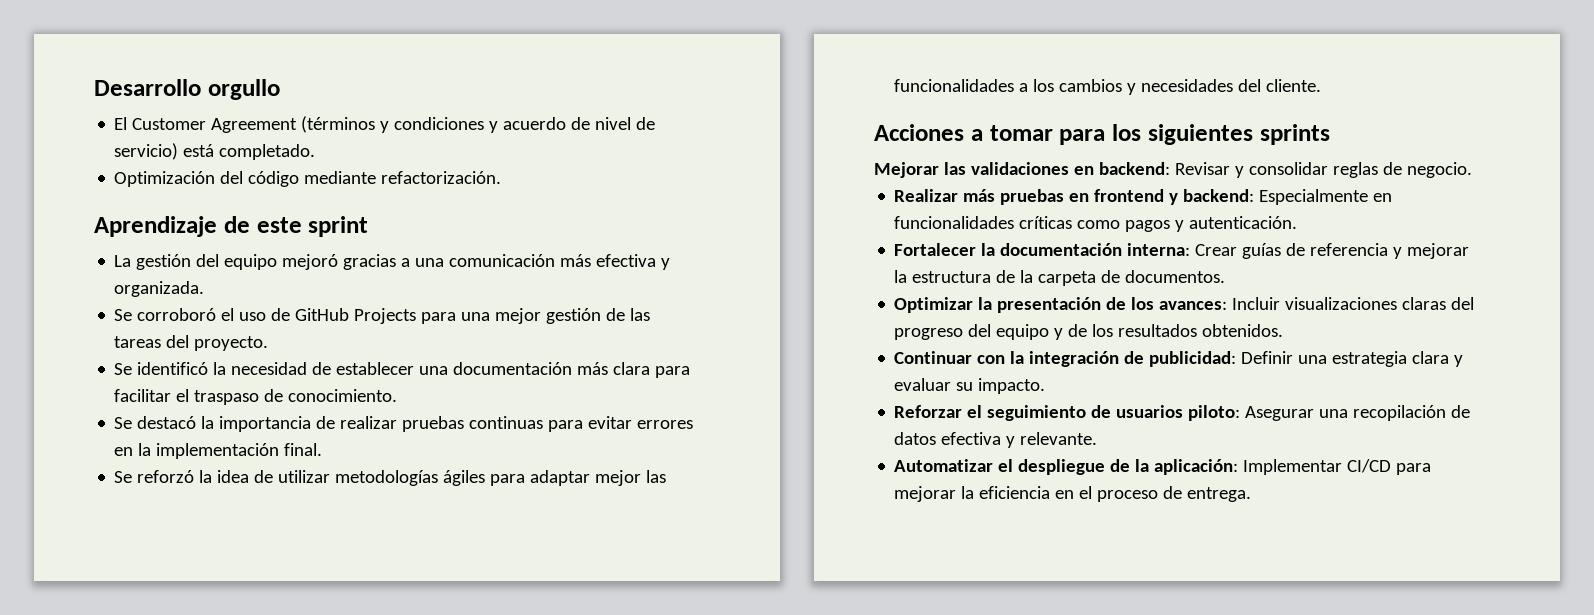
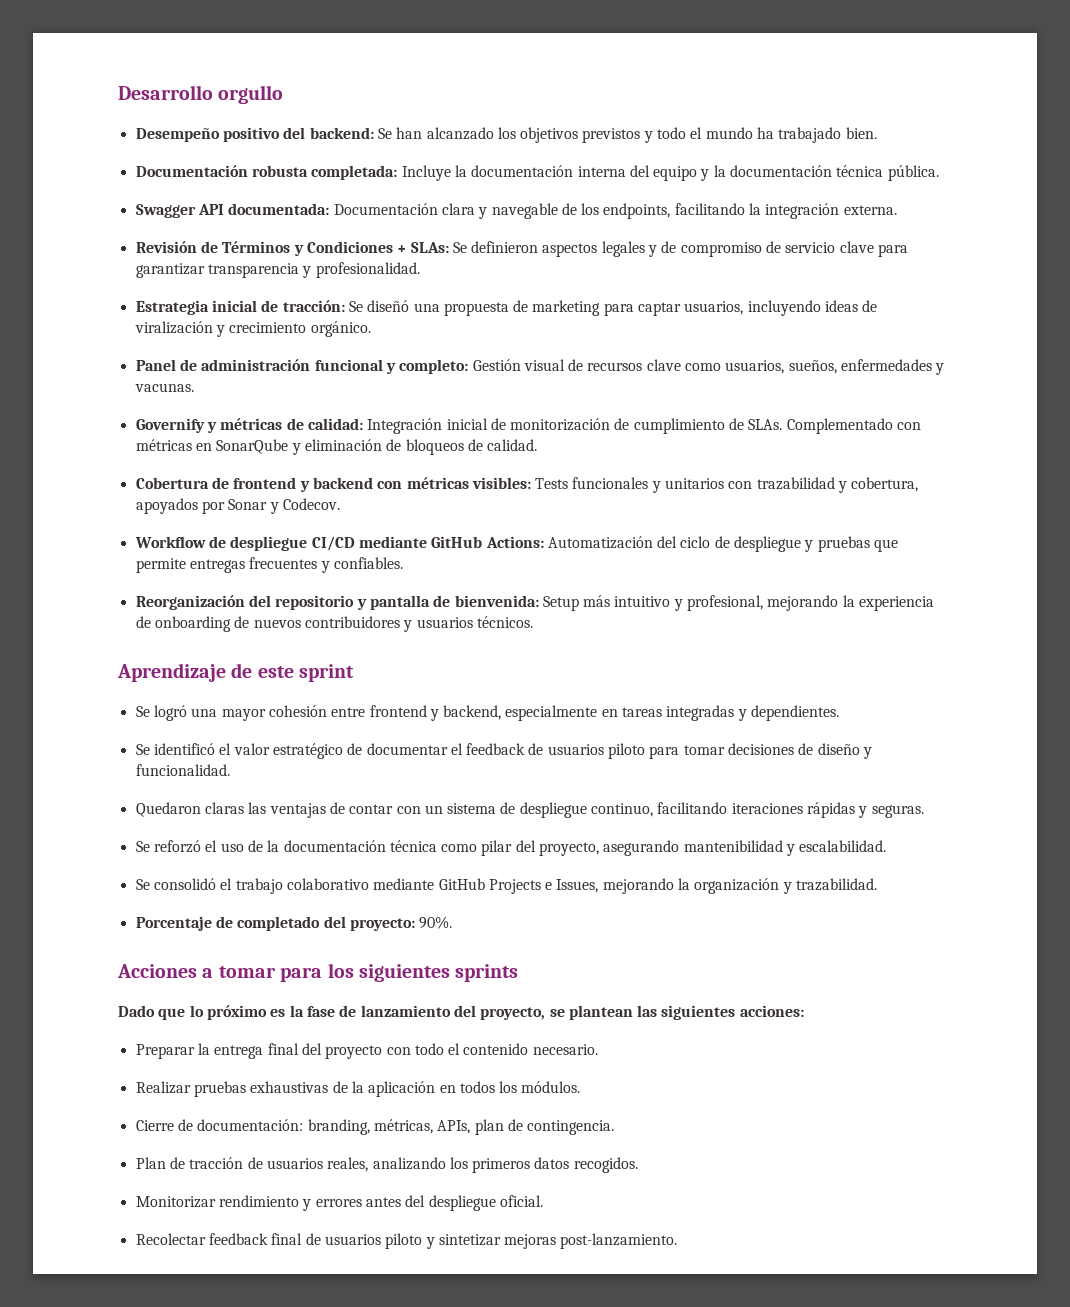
[114,116,656,133] [114,143,316,160] [114,171,502,187] [94,216,369,237] [114,254,671,270] [114,281,205,297] [114,308,651,324] [114,335,269,351] [114,362,691,378] [114,389,398,405] [114,416,694,432] [114,443,323,459] [114,470,667,486] [894,79,1322,95] El Customer Agreement (términos y condiciones y acuerdo de nivel de servicio) está completado. // Optimización del código mediante refactorización. // Aprendizaje de este sprint // La gestión del equipo mejoró gracias a una comunicación más efectiva y organizada. // Se corroboró el uso de GitHub Projects para una mejor gestión de las tareas del proyecto. // Se identificó la necesidad de establecer una documentación más clara para facilitar el traspaso de conocimiento. // Se destacó la importancia de realizar pruebas continuas para evitar errores en la implementación final. // Se reforzó la idea de utilizar metodologías ágiles para adaptar mejor las funcionalidades a los cambios y necesidades del cliente. -> [135,127,877,143] [135,165,939,181] [135,203,897,219] [135,241,909,257] [135,262,420,278] [135,300,878,316] [134,321,371,337] [135,359,945,375] [134,383,194,392] [135,418,922,434] [135,439,538,455] [135,477,919,493] [135,498,340,514] [134,536,899,552] [135,557,403,573] [135,595,935,611] [135,616,533,632] [117,663,355,682] [135,705,840,721] [135,743,873,759] [135,764,230,776] [135,802,924,818] [135,840,887,856] [135,878,878,894] [135,916,453,931] Desempeño positivo del backend: Se han alcanzado los objetivos previstos y todo el mundo ha trabajado bien. // Documentación robusta completada: Incluye la documentación interna del equipo y la documentación técnica pública. // Swagger API documentada: Documentación clara y navegable de los endpoints, facilitando la integración externa. // Revisión de Términos y Condiciones + SLAs: Se definieron aspectos legales y de compromiso de servicio clave para garantizar transparencia y profesionalidad. // Estrategia inicial de tracción: Se diseñó una propuesta de marketing para captar usuarios, incluyendo ideas de viralización y crecimiento orgánico. // Panel de administración funcional y completo: Gestión visual de recursos clave como usuarios, sueños, enfermedades y vacunas. // Governify y métricas de calidad: Integración inicial de monitorización de cumplimiento de SLAs. Complementado con métricas en SonarQube y eliminación de bloqueos de calidad. // Cobertura de frontend y backend con métricas visibles: Tests funcionales y unitarios con trazabilidad y cobertura, apoyados por Sonar y Codecov. // Workflow de despliegue CI/CD mediante GitHub Actions: Automatización del ciclo de despliegue y pruebas que permite entregas frecuentes y confiables. // Reorganización del repositorio y pantalla de bienvenida: Setup más intuitivo y profesional, mejorando la experiencia de onboarding de nuevos contribuidores y usuarios técnicos. // Aprendizaje de este sprint // Se logró una mayor cohesión entre frontend y backend, especialmente en tareas integradas y dependientes. // Se identificó el valor estratégico de documentar el feedback de usuarios piloto para tomar decisiones de diseño y funcionalidad. // Quedaron claras las ventajas de contar con un sistema de despliegue continuo, facilitando iteraciones rápidas y seguras. // Se reforzó el uso de la documentación técnica como pilar del proyecto, asegurando mantenibilidad y escalabilidad. // Se consolidó el trabajo colaborativo mediante GitHub Projects e Issues, mejorando la organización y trazabilidad. // Porcentaje de completado del proyecto: 90%.
[874,162,1472,178] [894,189,1393,205] [894,216,1298,232] [894,243,1470,259] [894,270,1226,286] [894,297,1475,313] [894,324,1284,340] [894,351,1464,367] [894,378,1046,394] [894,405,1471,421] [894,432,1098,448] [894,459,1432,475] [894,486,1252,502] Mejorar las validaciones en backend: Revisar y consolidar reglas de negocio. // Realizar más pruebas en frontend y backend: Especialmente en funcionalidades críticas como pagos y autenticación. // Fortalecer la documentación interna: Crear guías de referencia y mejorar la estructura de la carpeta de documentos. // Optimizar la presentación de los avances: Incluir visualizaciones claras del progreso del equipo y de los resultados obtenidos. // Continuar con la integración de publicidad: Definir una estrategia clara y evaluar su impacto. // Reforzar el seguimiento de usuarios piloto: Asegurar una recopilación de datos efectiva y relevante. // Automatizar el despliegue de la aplicación: Implementar CI/CD para mejorar la eficiencia en el proceso de entrega. -> [118,1005,804,1020] [135,1043,598,1059] [135,1081,581,1097] [135,1119,615,1135] [135,1157,638,1173] [135,1195,543,1211] [135,1233,678,1249] Dado que lo próximo es la fase de lanzamiento del proyecto, se plantean las siguientes acciones: // Preparar la entrega final del proyecto con todo el contenido necesario. // Realizar pruebas exhaustivas de la aplicación en todos los módulos. // Cierre de documentación: branding, métricas, APIs, plan de contingencia. // Plan de tracción de usuarios reales, analizando los primeros datos recogidos. // Monitorizar rendimiento y errores antes del despliegue oficial. // Recolectar feedback final de usuarios piloto y sintetizar mejoras post-lanzamiento.

